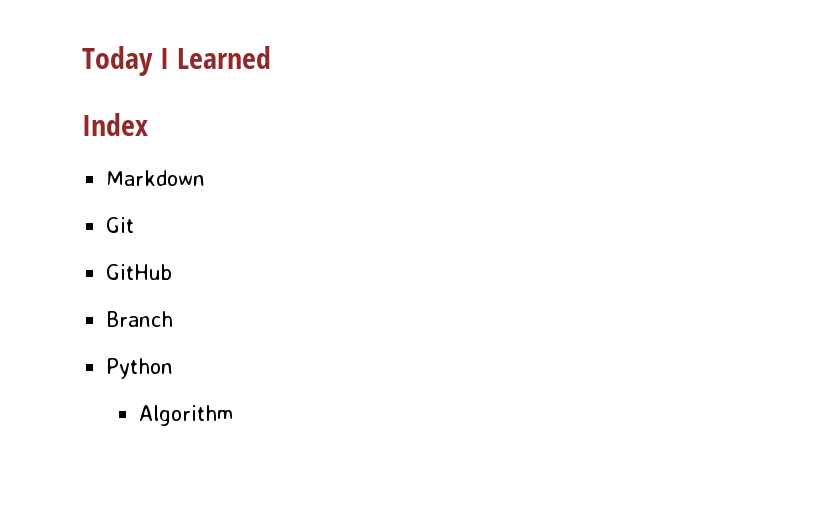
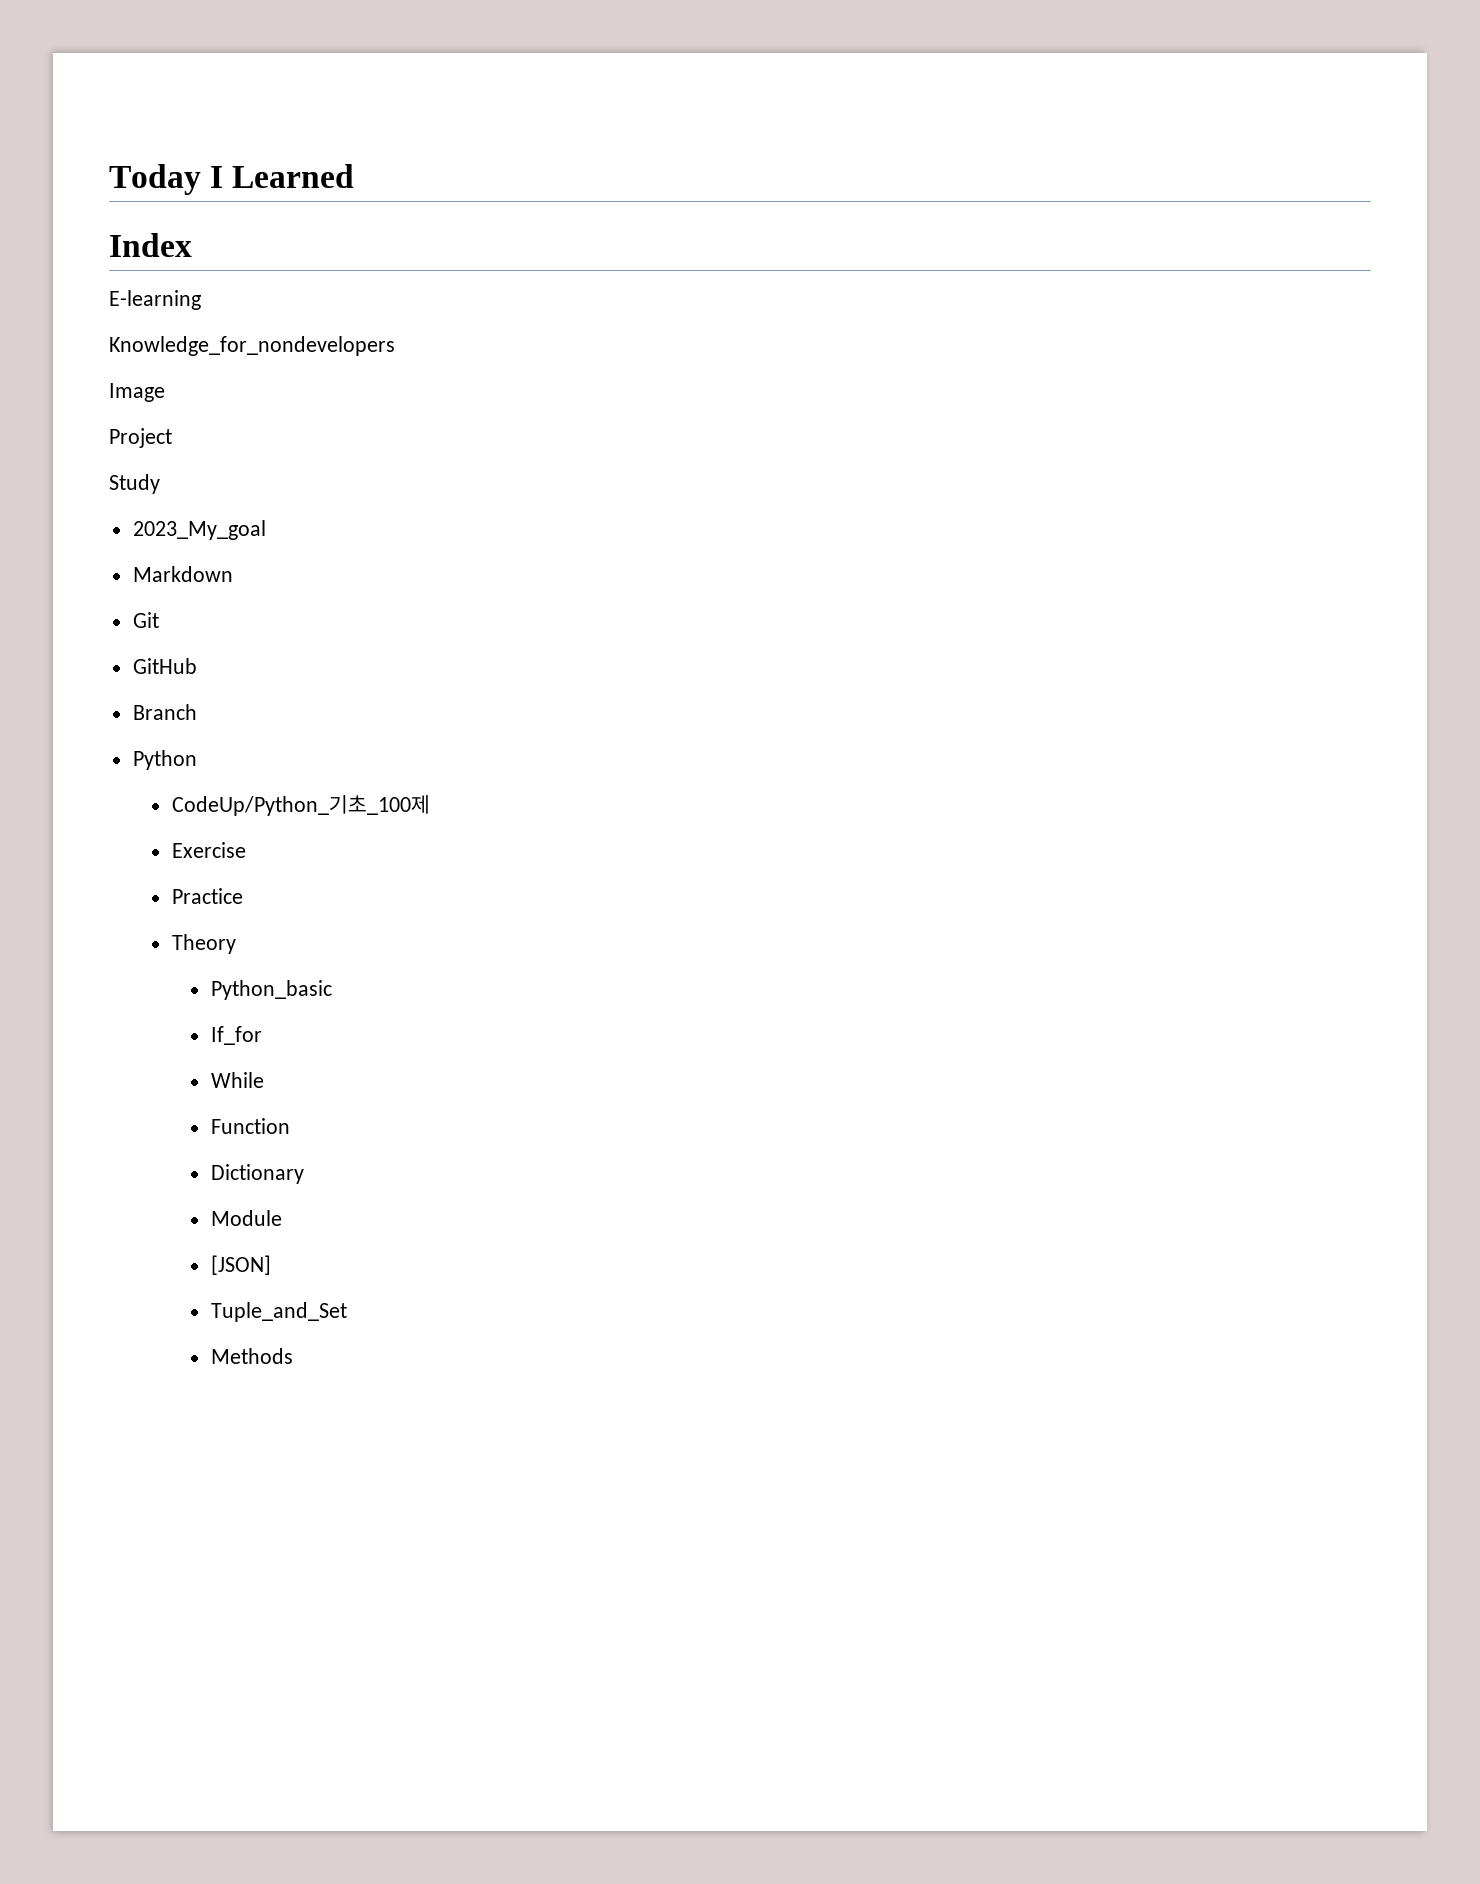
(148, 124) none -> [109,290,201,310] [109,336,395,356] [109,383,165,402] [109,428,172,448] [109,474,160,494] [132,520,266,540] // E-learning // Knowledge_for_nondevelopers // Image // Project // Study // 2023_My_goal
[138,405,233,426] Algorithm -> [171,795,430,816] [171,842,246,858] [171,888,243,904] [171,934,236,954] [210,980,332,1000] [210,1026,262,1045] [210,1072,264,1088] [210,1118,290,1134] [210,1164,304,1184] [210,1210,282,1226] [210,1255,271,1275] [210,1302,347,1322] [210,1348,293,1364] CodeUp/Python_기초_100제 // Exercise // Practice // Theory // Python_basic // If_for // While // Function // Dictionary // Module // [JSON] // Tuple_and_Set // Methods

